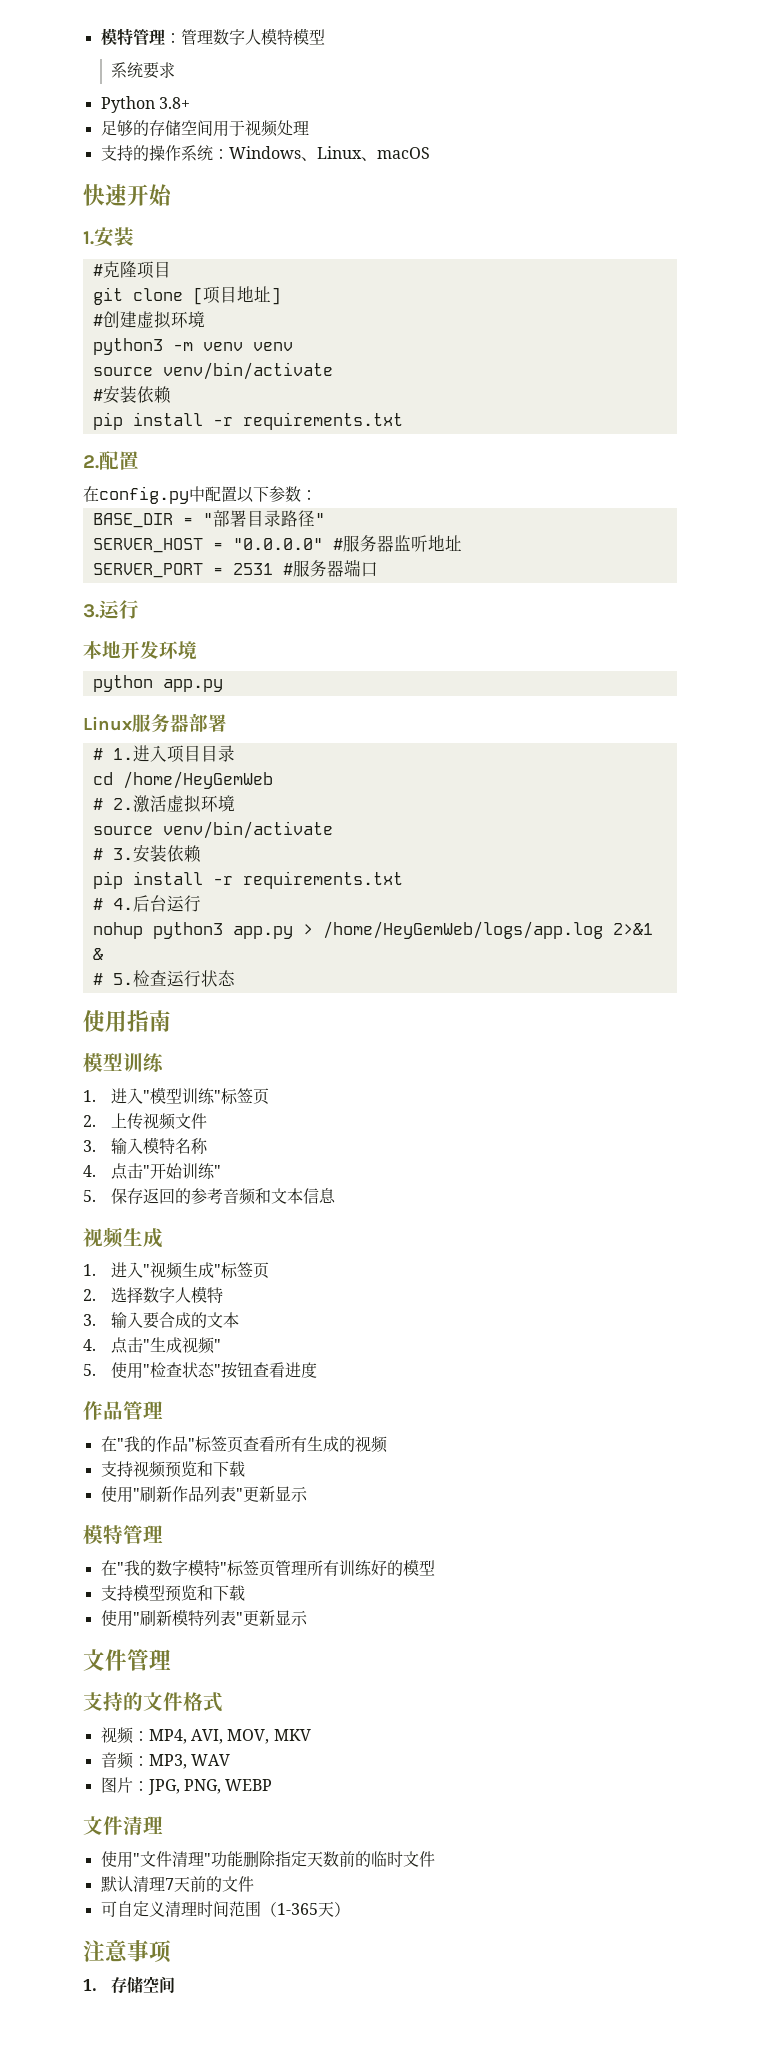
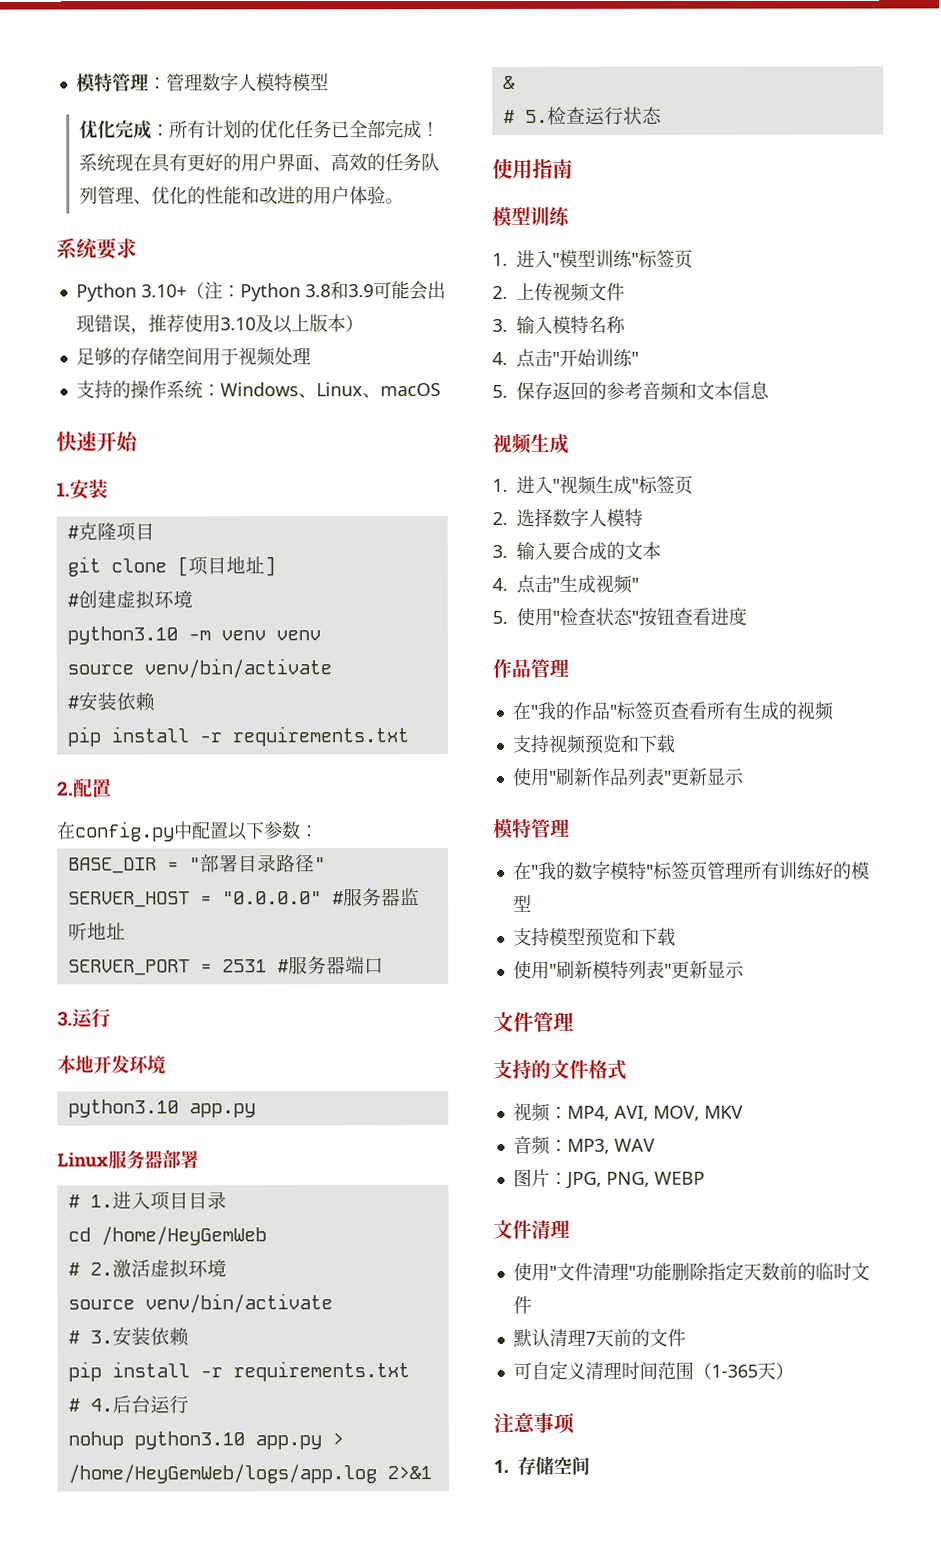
[111,62,176,79] [100,96,190,113] 系统要求 // Python 3.8+ -> [78,119,440,140] [78,153,440,173] [78,186,404,205] [56,237,137,260] [75,281,446,302] [75,314,364,335] 优化完成：所有计划的优化任务已全部完成！系统现在具有更好的用户界面、高效的任务队列管理、优化的性能和改进的用户体验。 // 系统要求 // Python 3.10+（注：Python 3.8和3.9可能会出现错误，推荐使用3.10及以上版本）
[92,338,163,355] python3 -> [66,626,178,645] python3.10
[92,675,153,692] python -> [67,1099,179,1118] python3.10
[152,922,223,939] python3 -> [133,1431,245,1450] python3.10

